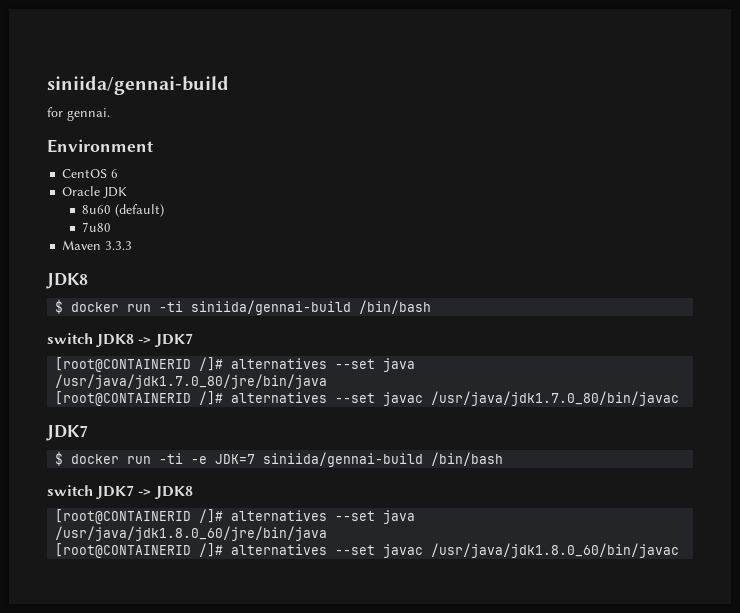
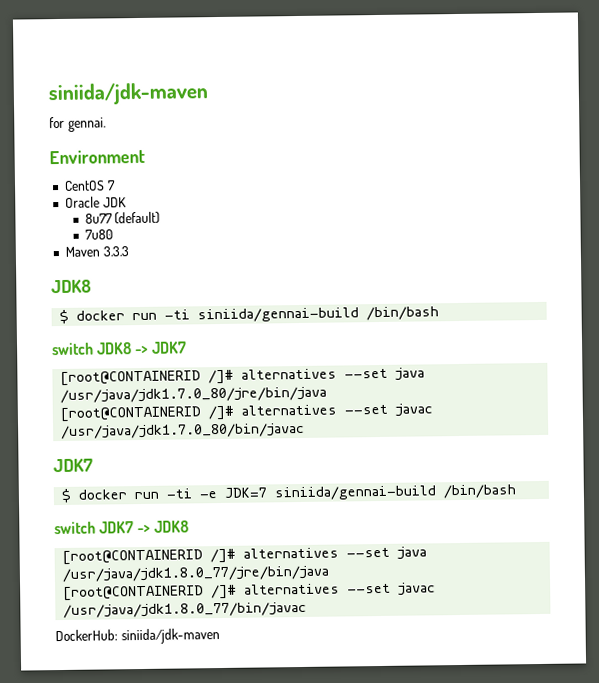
[47,76,229,95] siniida/gennai-build -> [48,82,208,106] siniida/jdk-maven
[111,169,119,178] 6 -> [106,180,116,191] 7
[82,205,112,214] 8u60 -> [84,213,113,224] 8u77
[55,526,328,541] [55,543,680,558] /usr/java/jdk1.8.0_60/jre/bin/java // [root@CONTAINERID /]# alternatives --set javac /usr/java/jdk1.8.0_60/bin/javac -> [62,565,330,582] [63,582,437,601] [63,601,308,618] [55,628,220,645] /usr/java/jdk1.8.0_77/jre/bin/java // [root@CONTAINERID /]# alternatives --set javac /usr/java/jdk1.8.0_77/bin/javac // DockerHub: siniida/jdk-maven

